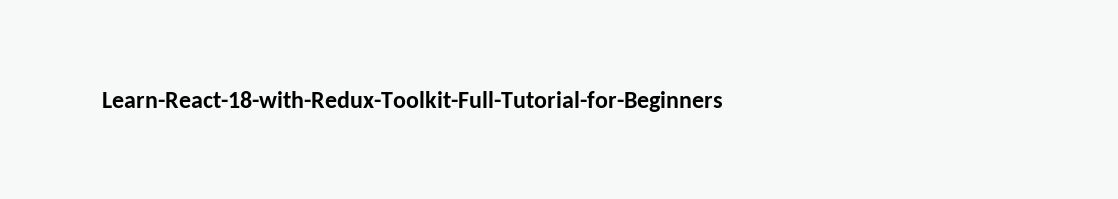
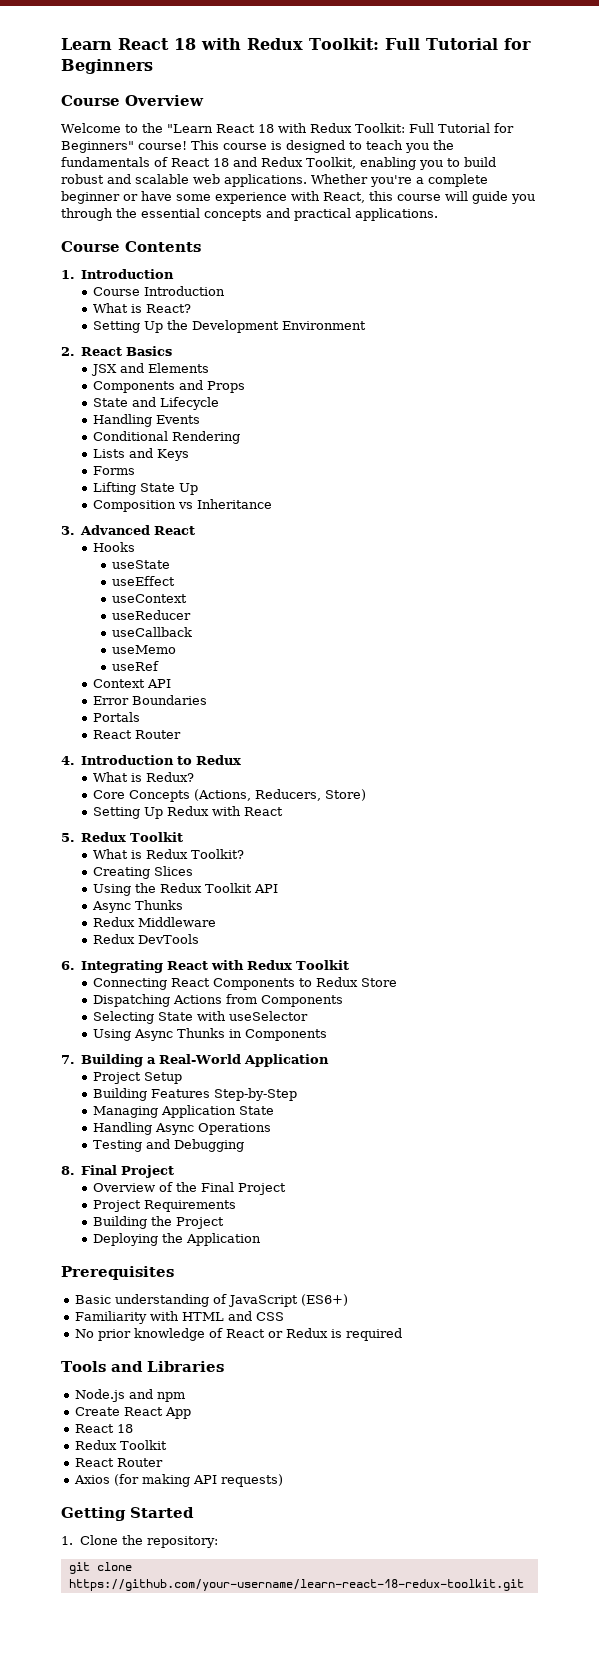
[102,91,723,112] Learn-React-18-with-Redux-Toolkit-Full-Tutorial-for-Beginners -> [61,38,531,50] [61,59,153,74] [61,95,204,106] [61,123,514,133] [61,140,454,153] [61,157,496,170] [61,174,488,187] [61,191,535,204] [61,208,438,221] [61,241,201,252] [61,269,175,279] [93,286,226,296] [93,303,192,313] [93,320,367,333] [61,346,173,356] [91,363,210,376] [93,380,246,393] [93,397,220,410] [93,414,201,427] [93,431,241,444] [93,448,190,461] [93,466,136,475] [93,482,199,495] [93,499,273,512] [61,525,196,535] [93,542,136,552] [111,560,170,569] [111,576,175,586] [111,594,187,603] [111,610,191,620] [111,627,192,637] [111,645,176,654] [111,661,159,671] [93,679,172,688] [93,695,208,705] [93,712,141,722] [93,730,182,739] [61,755,242,765] [93,772,195,782] [93,789,367,802] [93,806,284,819] [61,832,184,842] [93,849,245,859] [93,866,194,879] [93,883,279,896] [92,900,184,913] [93,917,217,927] [93,934,200,944] [61,960,350,973] [93,977,398,990] [93,994,344,1007] [93,1011,309,1024] [93,1028,328,1041] [61,1054,330,1067] [93,1072,183,1084] [93,1088,298,1101] [93,1105,275,1118] [93,1122,272,1135] [93,1139,245,1152] [61,1165,175,1178] [93,1182,287,1195] [93,1200,237,1212] [93,1216,225,1229] [93,1233,262,1246] [61,1266,174,1280] [74,1294,348,1307] [74,1311,284,1324] [74,1328,402,1341] [61,1361,224,1372] [74,1389,185,1402] [74,1407,191,1419] [74,1424,133,1433] [74,1440,167,1450] [74,1458,163,1467] [73,1474,283,1487] [61,1507,194,1521] [61,1535,218,1548] [68,1562,132,1574] [68,1579,524,1591] Learn React 18 with Redux Toolkit: Full Tutorial for Beginners // Course Overview // Welcome to the "Learn React 18 with Redux Toolkit: Full Tutorial for Beginners" course! This course is designed to teach you the fundamentals of React 18 and Redux Toolkit, enabling you to build robust and scalable web applications. Whether you're a complete beginner or have some experience with React, this course will guide you through the essential concepts and practical applications. // Course Contents // 1. Introduction // Course Introduction // What is React? // Setting Up the Development Environment // 2. React Basics // JSX and Elements // Components and Props // State and Lifecycle // Handling Events // Conditional Rendering // Lists and Keys // Forms // Lifting State Up // Composition vs Inheritance // 3. Advanced React // Hooks // useState // useEffect // useContext // useReducer // useCallback // useMemo // useRef // Context API // Error Boundaries // Portals // React Router // 4. Introduction to Redux // What is Redux? // Core Concepts (Actions, Reducers, Store) // Setting Up Redux with React // 5. Redux Toolkit // What is Redux Toolkit? // Creating Slices // Using the Redux Toolkit API // Async Thunks // Redux Middleware // Redux DevTools // 6. Integrating React with Redux Toolkit // Connecting React Components to Redux Store // Dispatching Actions from Components // Selecting State with useSelector // Using Async Thunks in Components // 7. Building a Real-World Application // Project Setup // Building Features Step-by-Step // Managing Application State // Handling Async Operations // Testing and Debugging // 8. Final Project // Overview of the Final Project // Project Requirements // Building the Project // Deploying the Application // Prerequisites // Basic understanding of JavaScript (ES6+) // Familiarity with HTML and CSS // No prior knowledge of React or Redux is required // Tools and Libraries // Node.js and npm // Create React App // React 18 // Redux Toolkit // React Router // Axios (for making API requests) // Getting Started // 1. Clone the repository: // git clone https://github.com/your-username/learn-react-18-redux-toolkit.git

